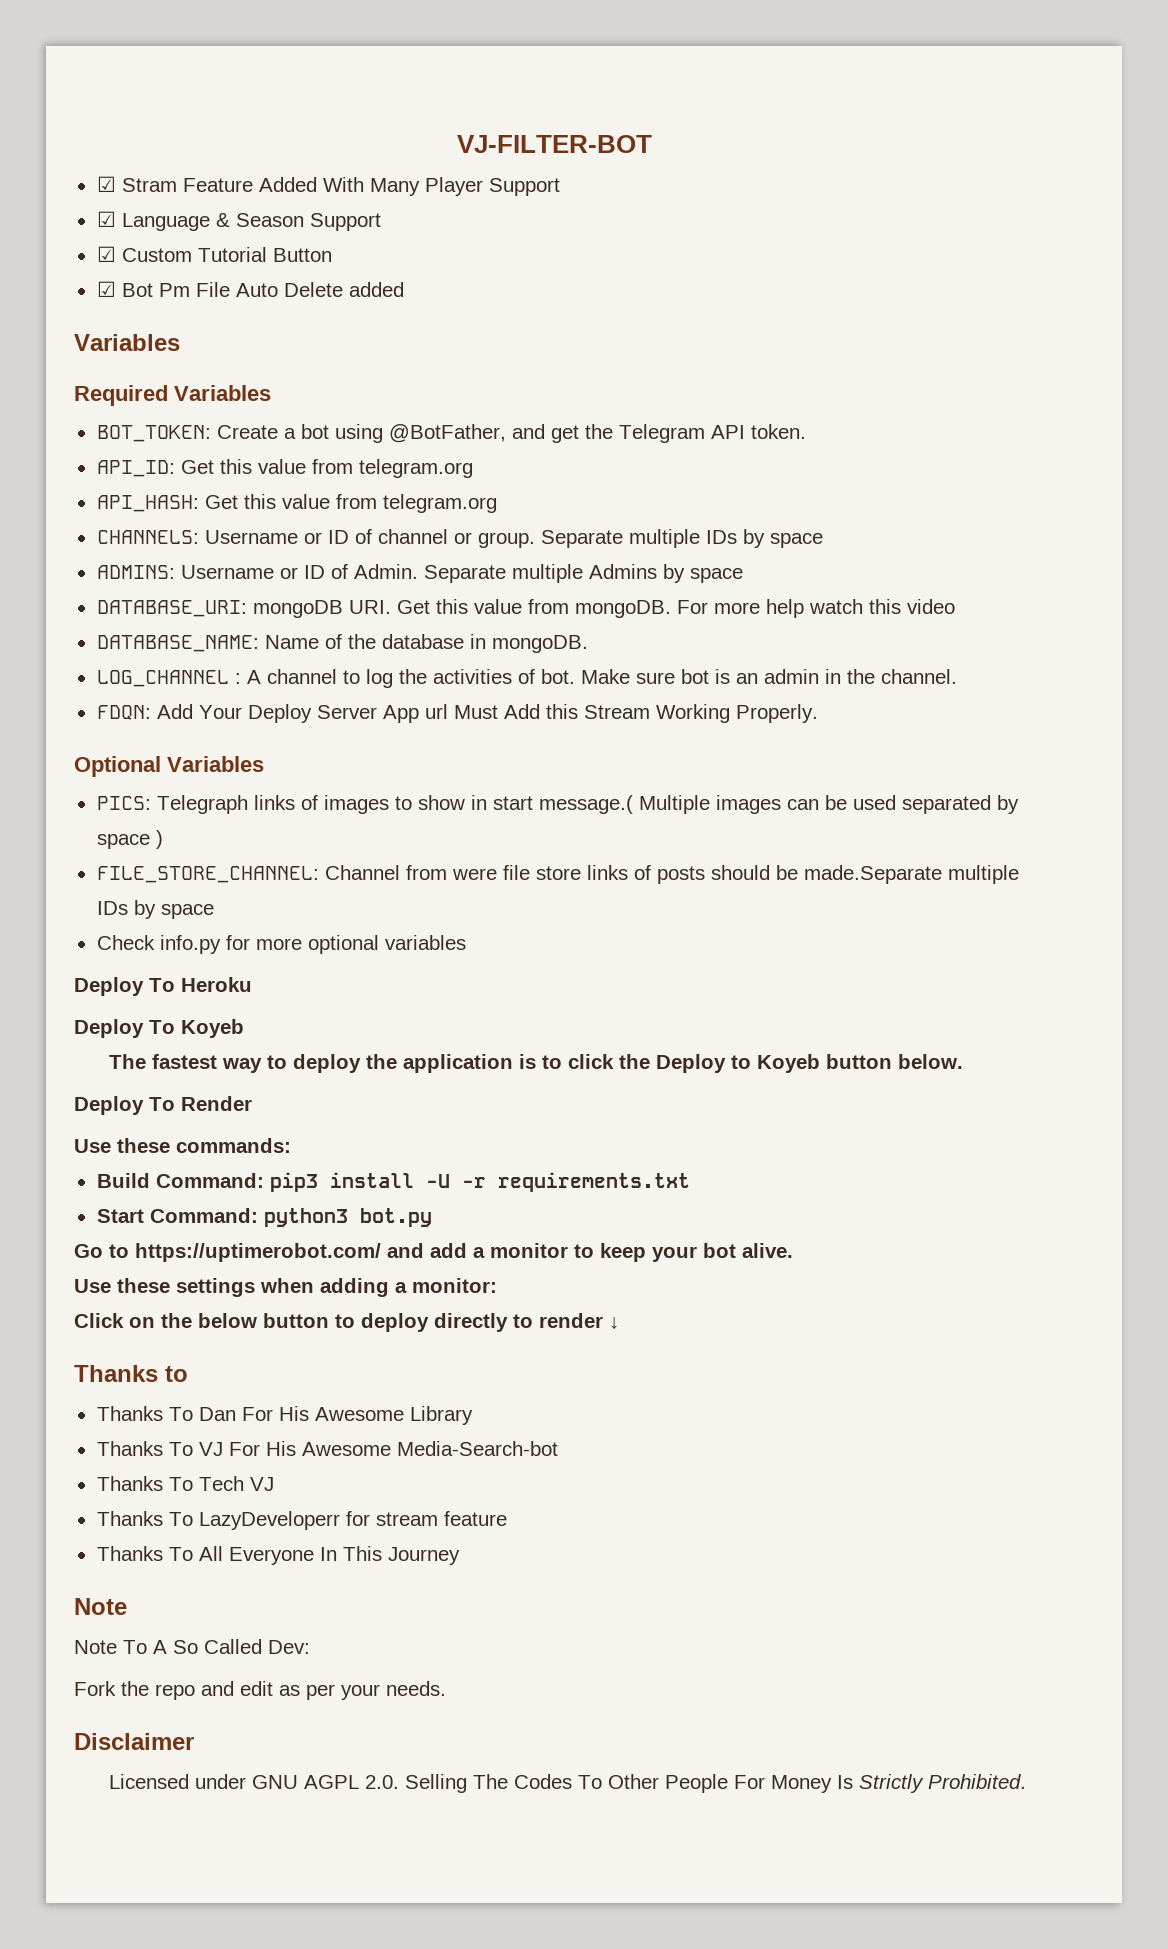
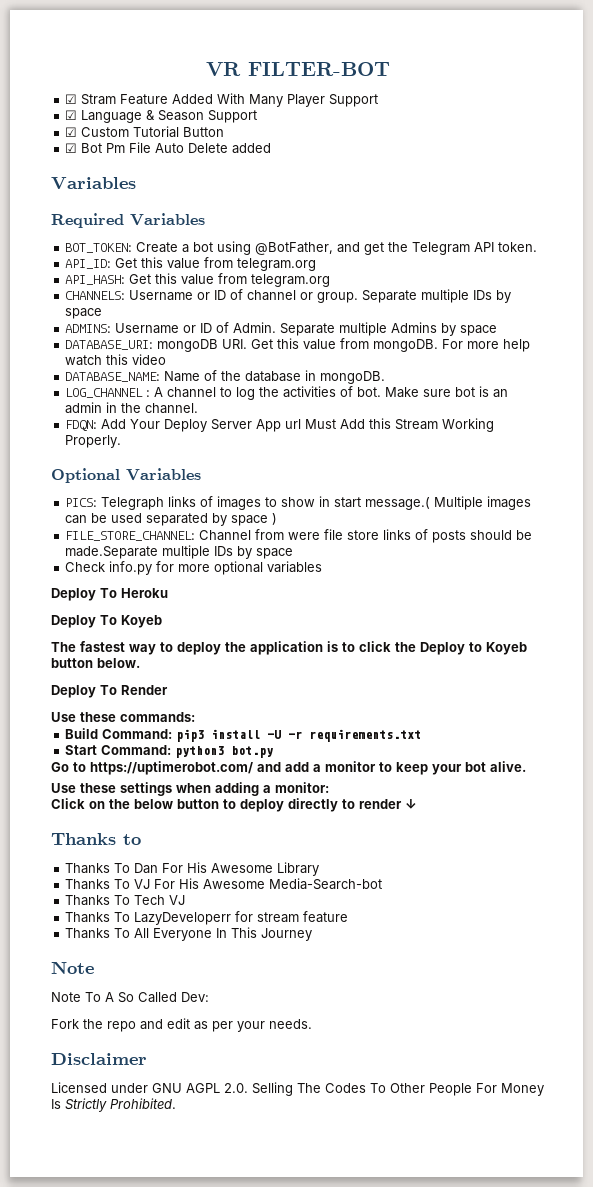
[456,135,652,153] VJ-FILTER-BOT -> [206,62,390,76] VR FILTER-BOT

